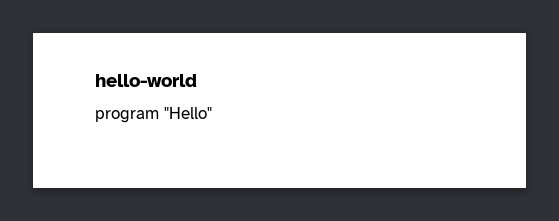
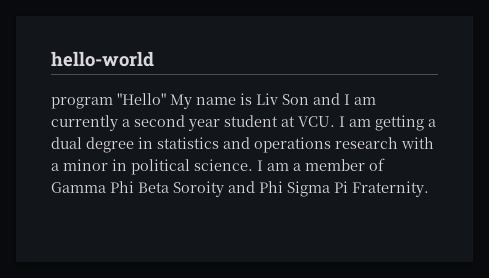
(212, 113) none -> [170,93,376,109] [51,115,436,131] [51,137,434,153] [51,158,385,175] [51,181,429,197] My name is Liv Son and I am currently a second year student at VCU. I am getting a dual degree in statistics and operations research with a minor in political science. I am a member of Gamma Phi Beta Soroity and Phi Sigma Pi Fraternity.

